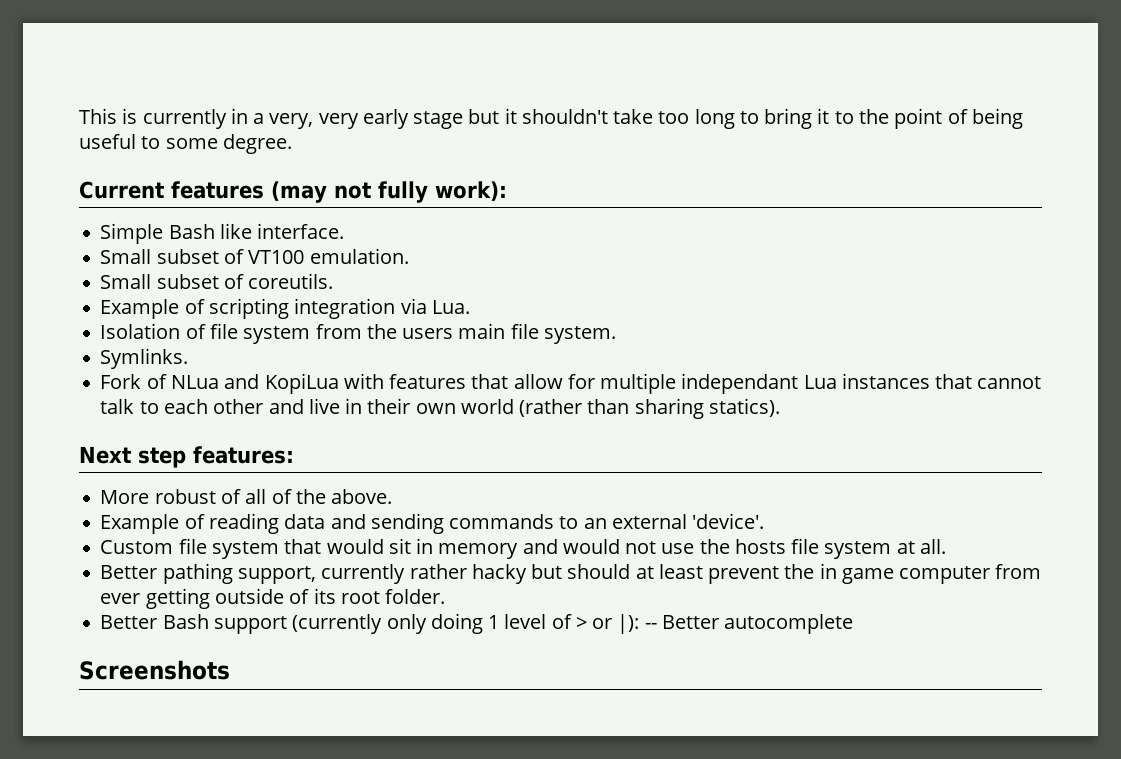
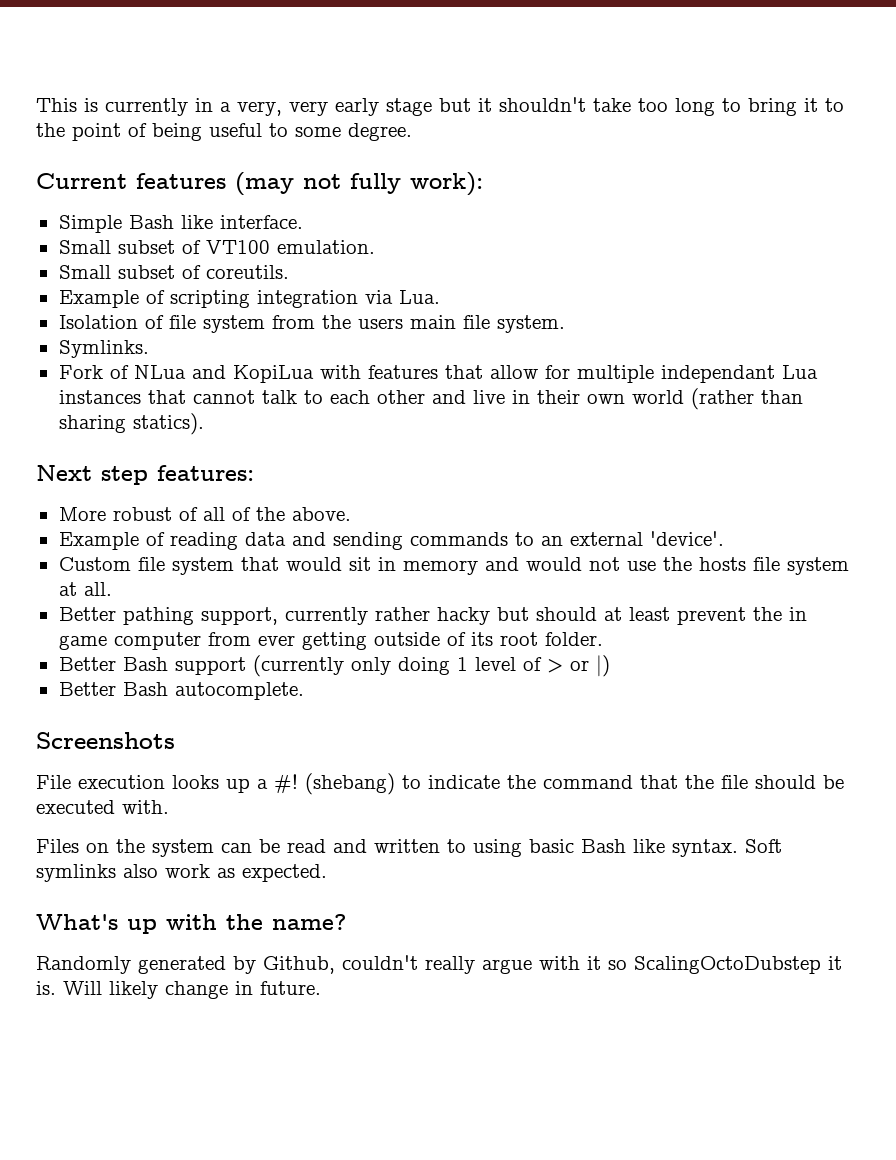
[617,614,854,634] [79,660,230,680] |): -- Better autocomplete // Screenshots -> [595,655,610,677] [58,682,304,700] [36,732,175,749] [36,773,844,795] [36,800,169,814] [36,839,782,857] [36,864,327,882] [36,914,346,934] [36,955,842,974] [36,981,321,999] |) // Better Bash autocomplete. // Screenshots // File execution looks up a #! (shebang) to indicate the command that the file should be executed with. // Files on the system can be read and written to using basic Bash like syntax. Soft symlinks also work as expected. // What's up with the name? // Randomly generated by Github, couldn't really argue with it so ScalingOctoDubstep it is. Will likely change in future.

